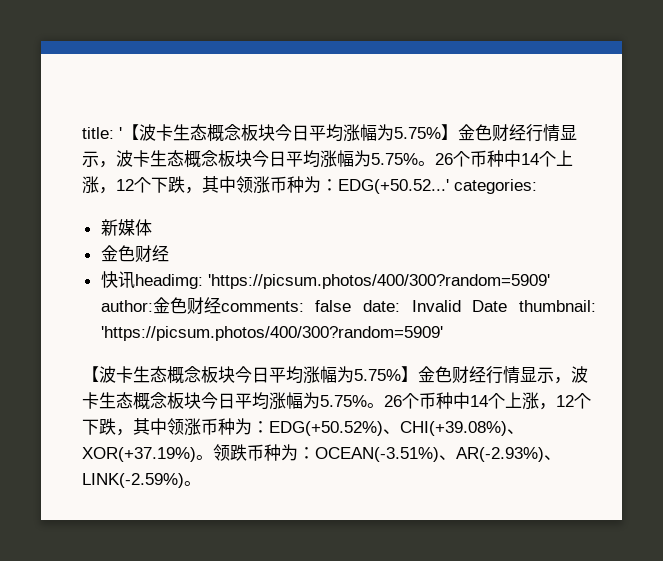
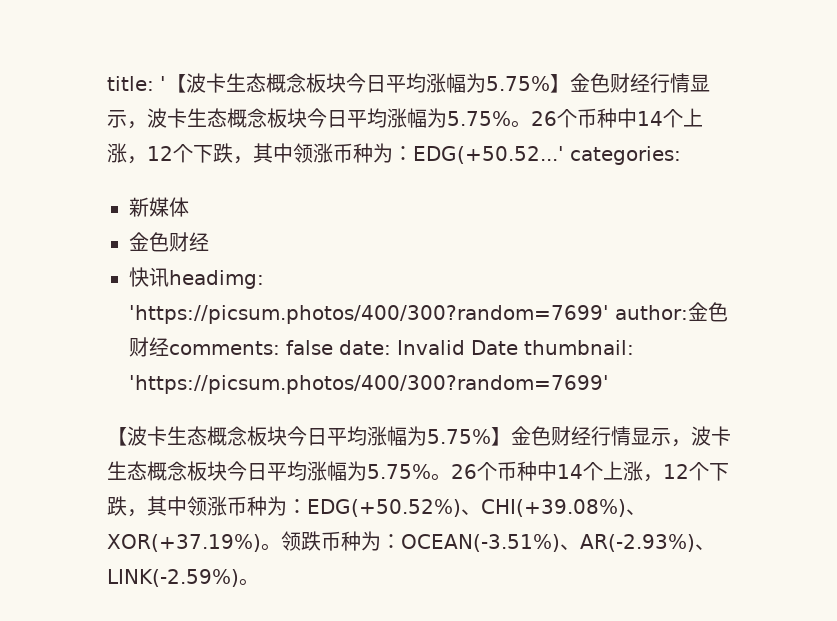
[207,274,550,289] 'https://picsum.photos/400/300?random=5909' -> [129,305,609,324] 'https://picsum.photos/400/300?random=7699'
[100,326,443,341] 'https://picsum.photos/400/300?random=5909' -> [129,375,609,394] 'https://picsum.photos/400/300?random=7699'

